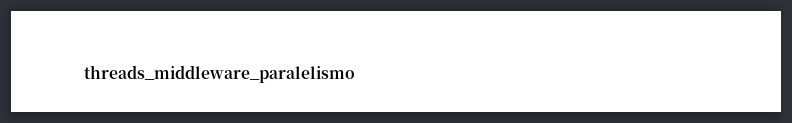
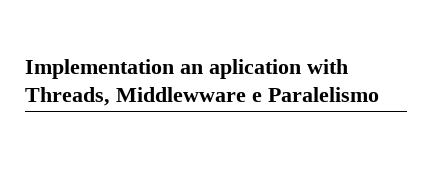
[84,65,355,83] threads_middleware_paralelismo -> [25,59,348,79] [25,87,379,106] Implementation an aplication with Threads, Middlewware e Paralelismo

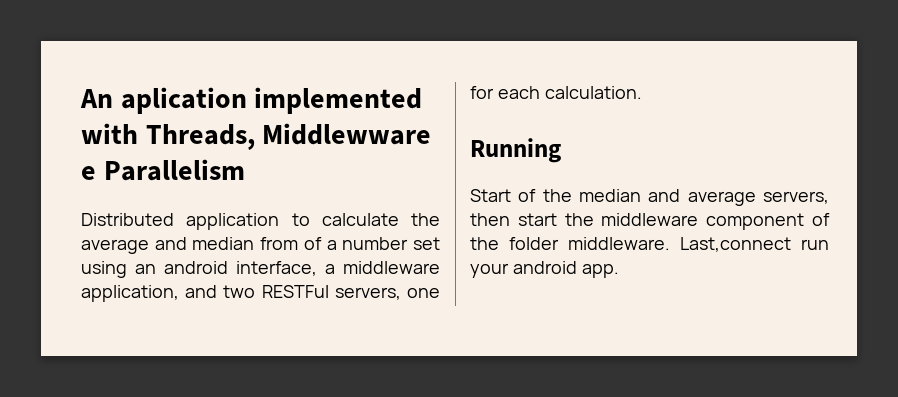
[25,59,301,79] Implementation an aplication -> [80,87,423,114] An aplication implemented
[268,87,379,102] Paralelismo -> [103,159,245,181] [81,213,440,230] [81,237,441,254] [81,261,440,278] [81,285,440,302] [470,86,642,99] [470,138,561,163] [470,189,829,206] [470,213,830,230] [470,237,829,252] [470,261,619,278] Parallelism // Distributed application to calculate the average and median from of a number set using an android interface, a middleware application, and two RESTFul servers, one for each calculation. // Running // Start of the median and average servers, then start the middleware component of the folder middleware. Last,connect run your android app.

